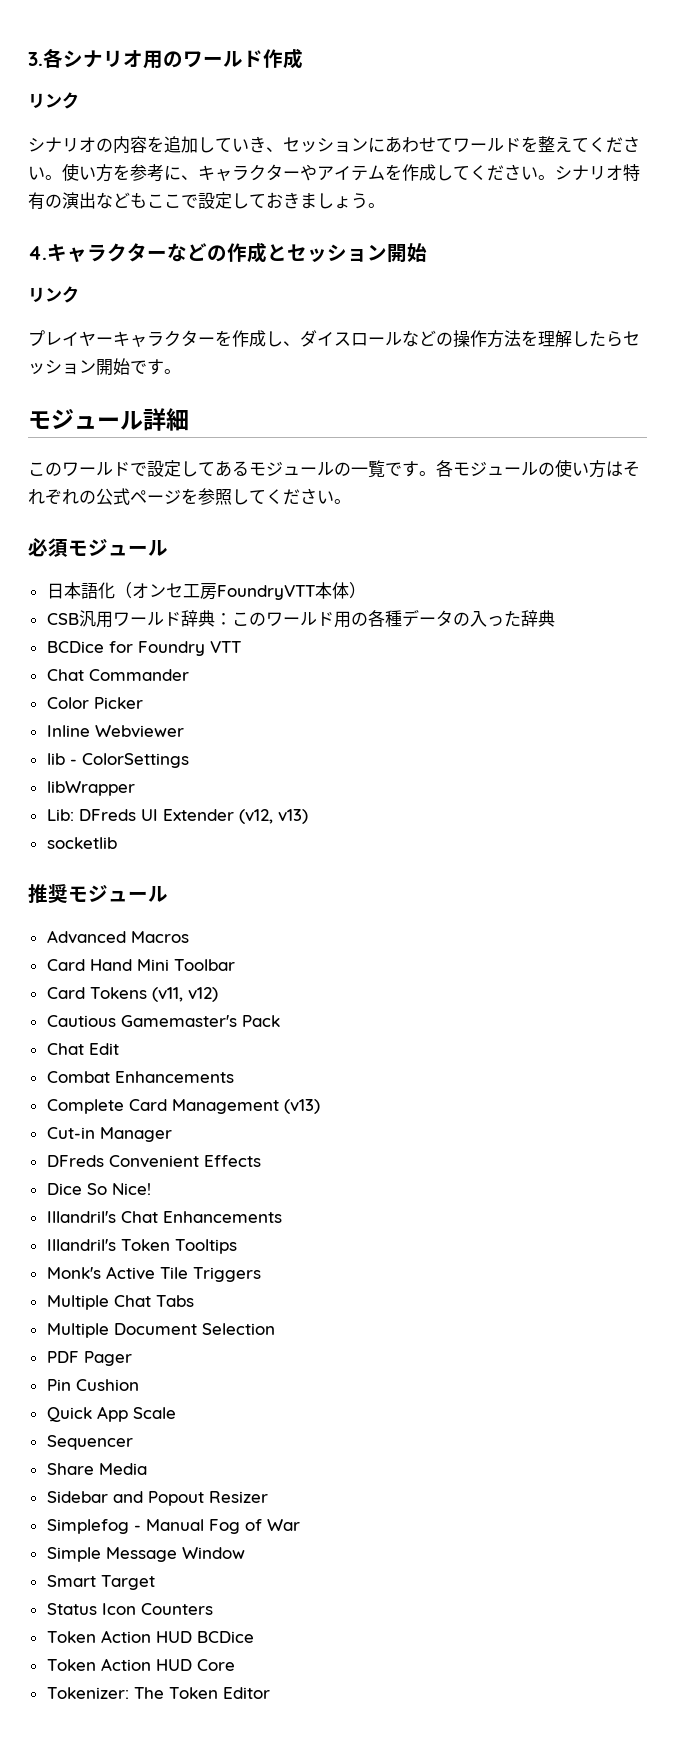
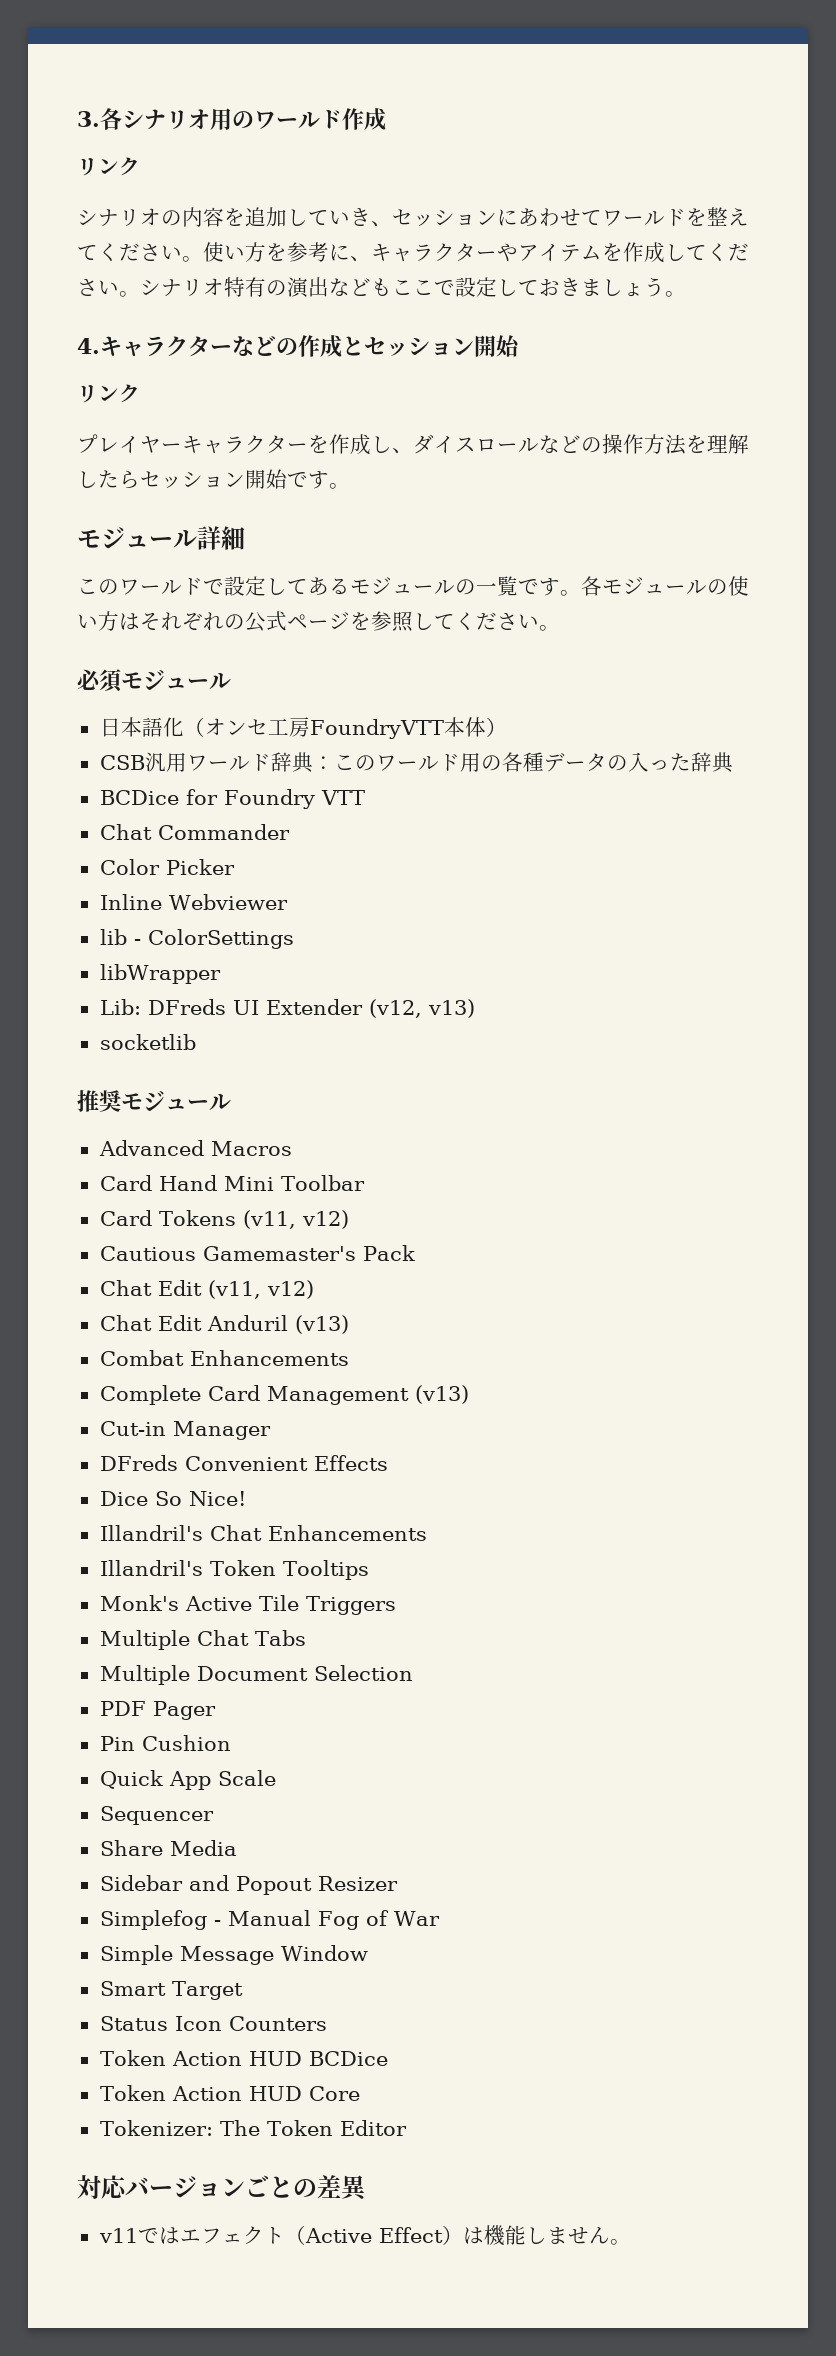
(119, 1049) none -> [207,1280,314,1299] [99,1315,349,1334] (v11, v12) // Chat Edit Anduril (v13)
(270, 1693) none -> [77,2175,368,2201] [98,2225,631,2246] // 対応バージョンごとの差異 // v11ではエフェクト（Active Effect）は機能しません。

